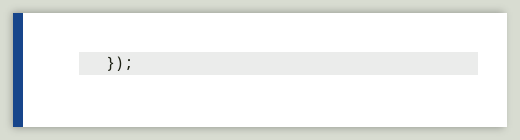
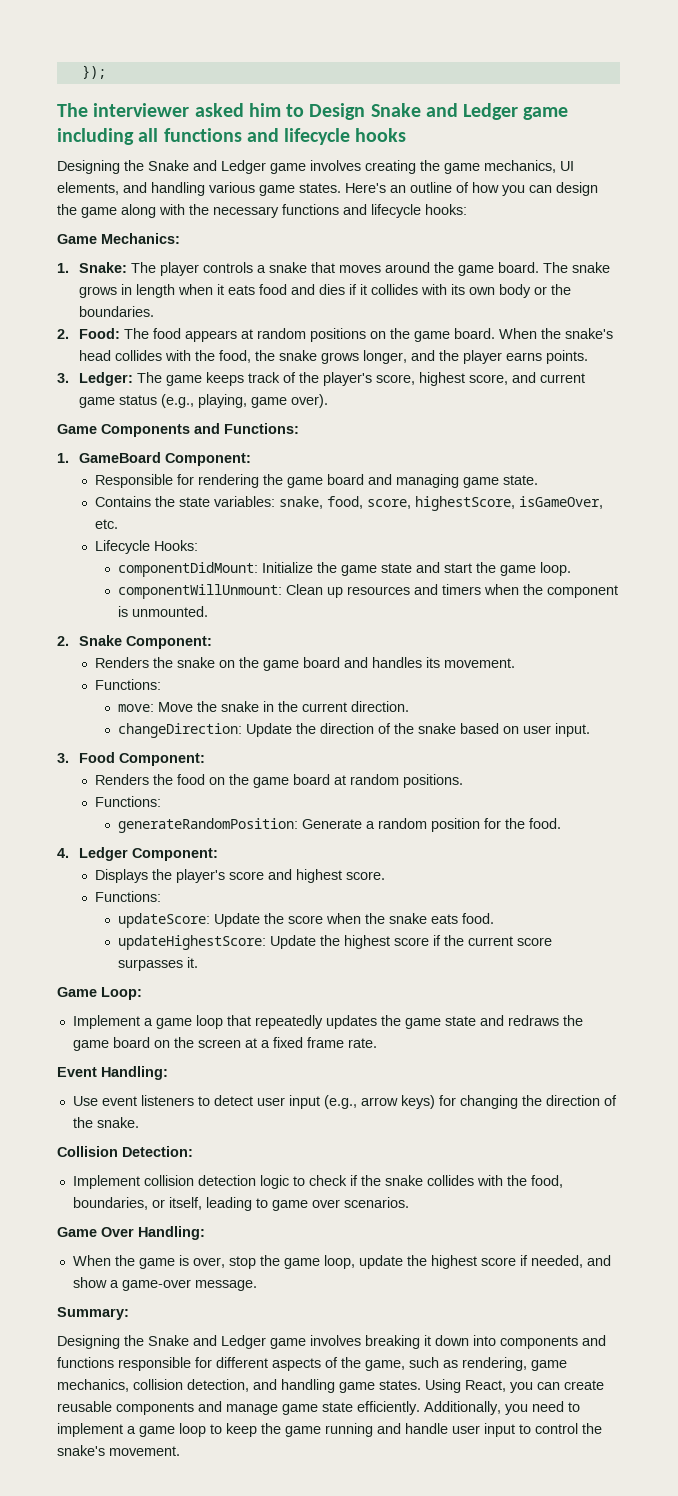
(134, 63) none -> [57,103,569,120] [57,128,407,145] [57,160,574,174] [57,182,598,196] [57,204,467,218] [57,233,180,244] [57,262,611,276] [79,284,572,298] [79,306,155,317] [57,328,614,342] [79,350,589,364] [57,372,586,386] [79,394,329,408] [57,423,299,437] [57,452,252,466] [95,474,539,488] [95,496,604,511] [95,519,119,529] [95,540,199,554] [117,562,571,577] [117,584,618,599] [117,606,208,617] [57,635,213,649] [95,657,516,671] [95,679,162,690] [117,701,409,712] [117,723,590,738] [57,752,206,766] [95,774,464,788] [95,796,162,807] [117,818,561,833] [57,847,219,861] [95,869,386,883] [95,891,162,902] [117,913,494,928] [117,935,552,950] [117,957,198,971] [57,987,142,1000] [72,1015,583,1029] [72,1037,377,1051] [57,1066,168,1080] [72,1095,617,1109] [72,1117,139,1128] [57,1146,193,1157] [72,1175,563,1189] [72,1197,409,1211] [57,1226,205,1240] [72,1255,611,1269] [72,1277,257,1291] [57,1307,129,1320] [57,1335,606,1349] [57,1357,567,1371] [57,1379,604,1393] [57,1401,580,1415] [57,1423,602,1437] [57,1445,180,1456] // The interviewer asked him to Design Snake and Ledger game including all functions and lifecycle hooks // Designing the Snake and Ledger game involves creating the game mechanics, UI elements, and handling various game states. Here's an outline of how you can design the game along with the necessary functions and lifecycle hooks: // Game Mechanics: // 1. Snake: The player controls a snake that moves around the game board. The snake grows in length when it eats food and dies if it collides with its own body or the boundaries. // 2. Food: The food appears at random positions on the game board. When the snake's head collides with the food, the snake grows longer, and the player earns points. // 3. Ledger: The game keeps track of the player's score, highest score, and current game status (e.g., playing, game over). // Game Components and Functions: // 1. GameBoard Component: // Responsible for rendering the game board and managing game state. // Contains the state variables: snake, food, score, highestScore, isGameOver, etc. // Lifecycle Hooks: // componentDidMount: Initialize the game state and start the game loop. // componentWillUnmount: Clean up resources and timers when the component is unmounted. // 2. Snake Component: // Renders the snake on the game board and handles its movement. // Functions: // move: Move the snake in the current direction. // changeDirection: Update the direction of the snake based on user input. // 3. Food Component: // Renders the food on the game board at random positions. // Functions: // generateRandomPosition: Generate a random position for the food. // 4. Ledger Component: // Displays the player's score and highest score. // Functions: // updateScore: Update the score when the snake eats food. // updateHighestScore: Update the highest score if the current score surpasses it. // Game Loop: // Implement a game loop that repeatedly updates the game state and redraws the game board on the screen at a fixed frame rate. // Event Handling: // Use event listeners to detect user input (e.g., arrow keys) for changing the direction of the snake. // Collision Detection: // Implement collision detection logic to check if the snake collides with the food, boundaries, or itself, leading to game over scenarios. // Game Over Handling: // When the game is over, stop the game loop, update the highest score if needed, and show a game-over message. // Summary: // Designing the Snake and Ledger game involves breaking it down into components and functions responsible for different aspects of the game, such as rendering, game mechanics, collision detection, and handling game states. Using React, you can create reusable components and manage game state efficiently. Additionally, you need to implement a game loop to keep the game running and handle user input to control the snake's movement.

